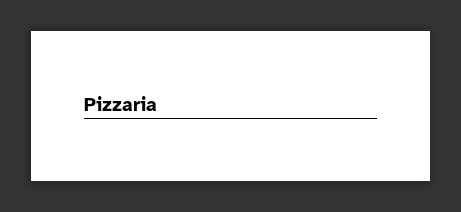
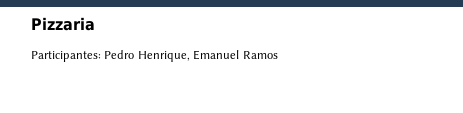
(157, 103) none -> [31,50,278,62] // Participantes: Pedro Henrique, Emanuel Ramos

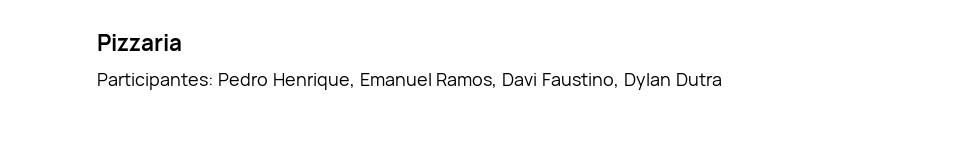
[242,51,278,59] Ramos -> [436,73,722,90] Ramos, Davi Faustino, Dylan Dutra

